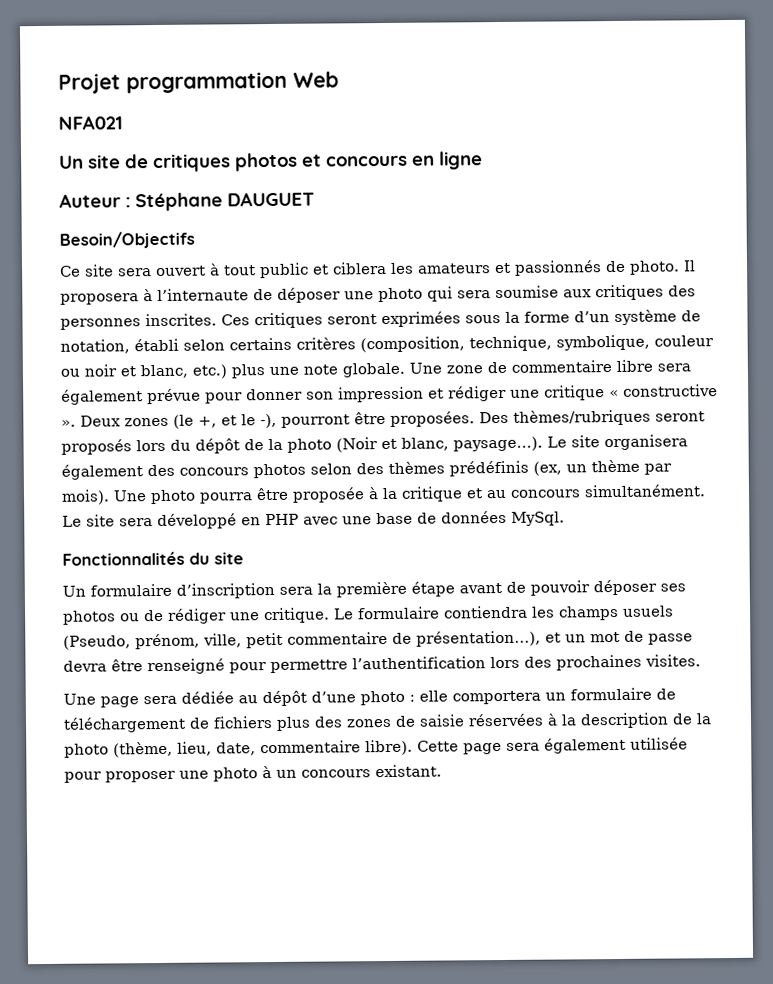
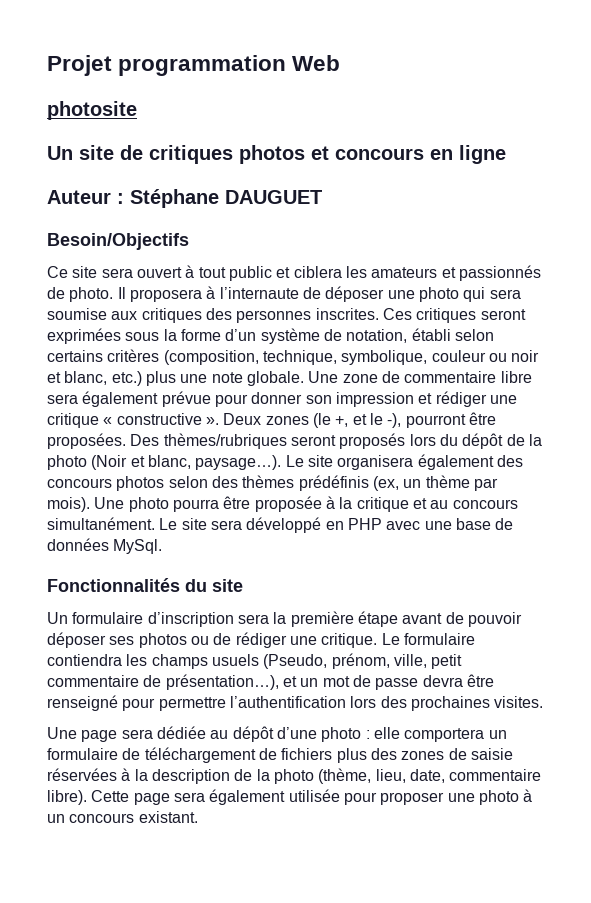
[58,115,123,130] NFA021 -> [47,101,137,120] photosite

